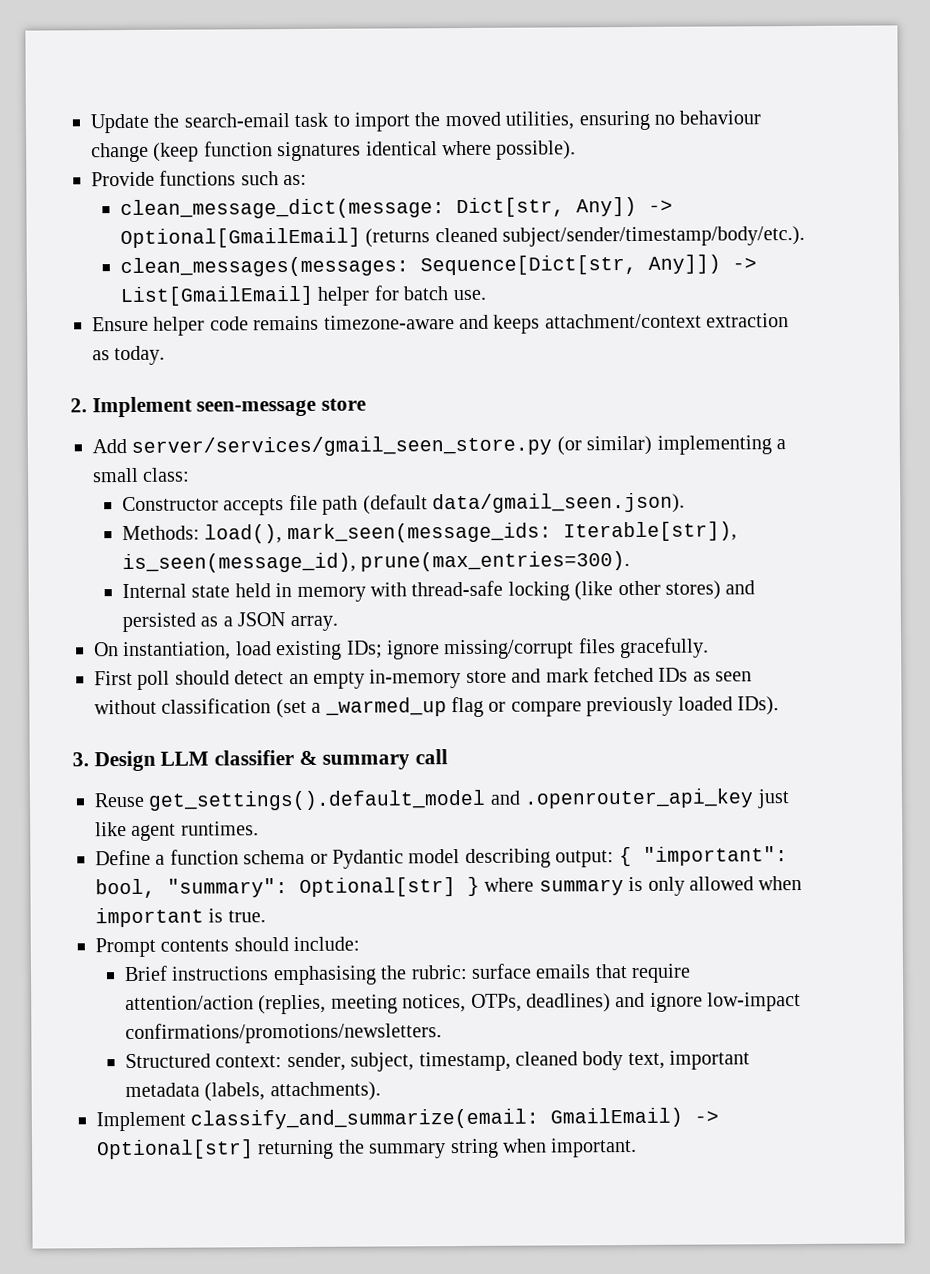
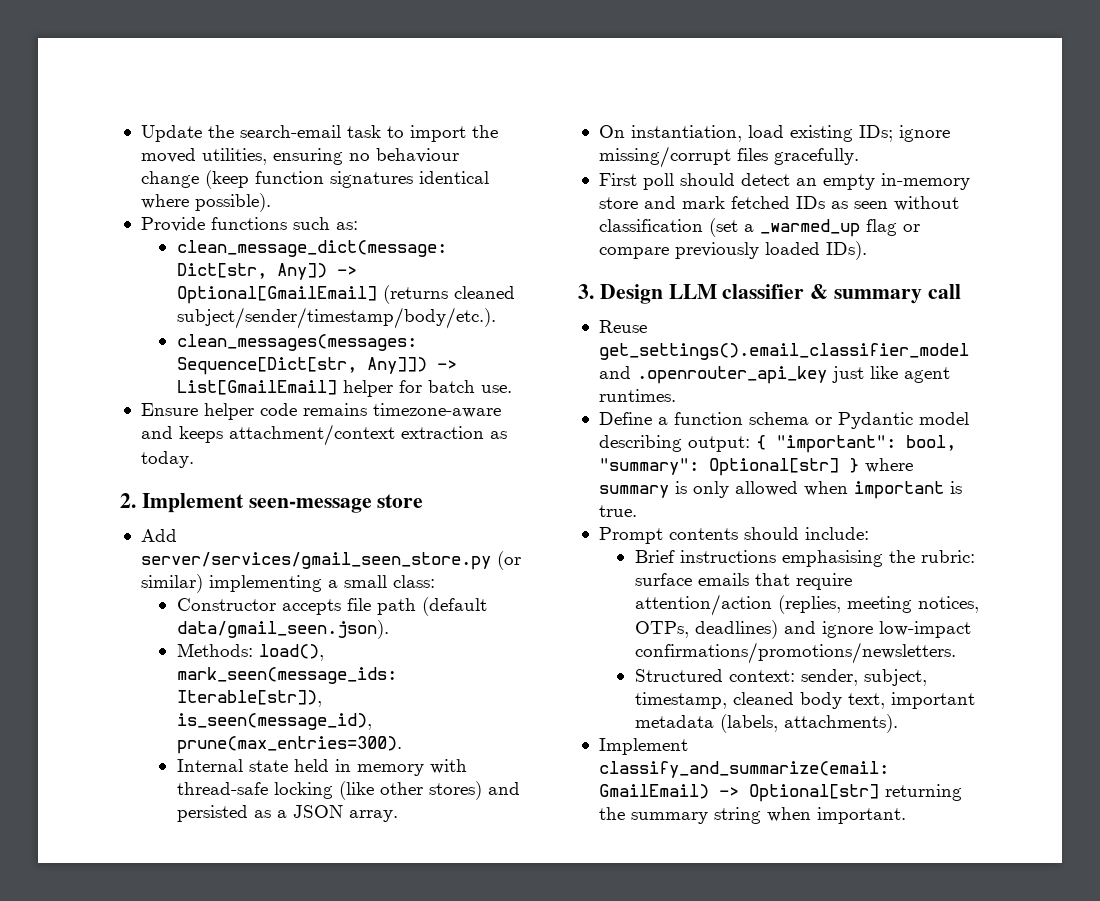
[148,789,487,811] get_settings().default_model -> [598,343,969,360] get_settings().email_classifier_model

